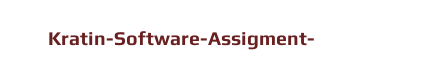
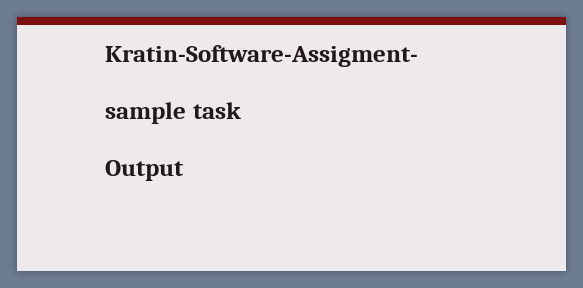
(315, 40) none -> [105,102,241,124] [105,160,184,181] // sample task // Output

